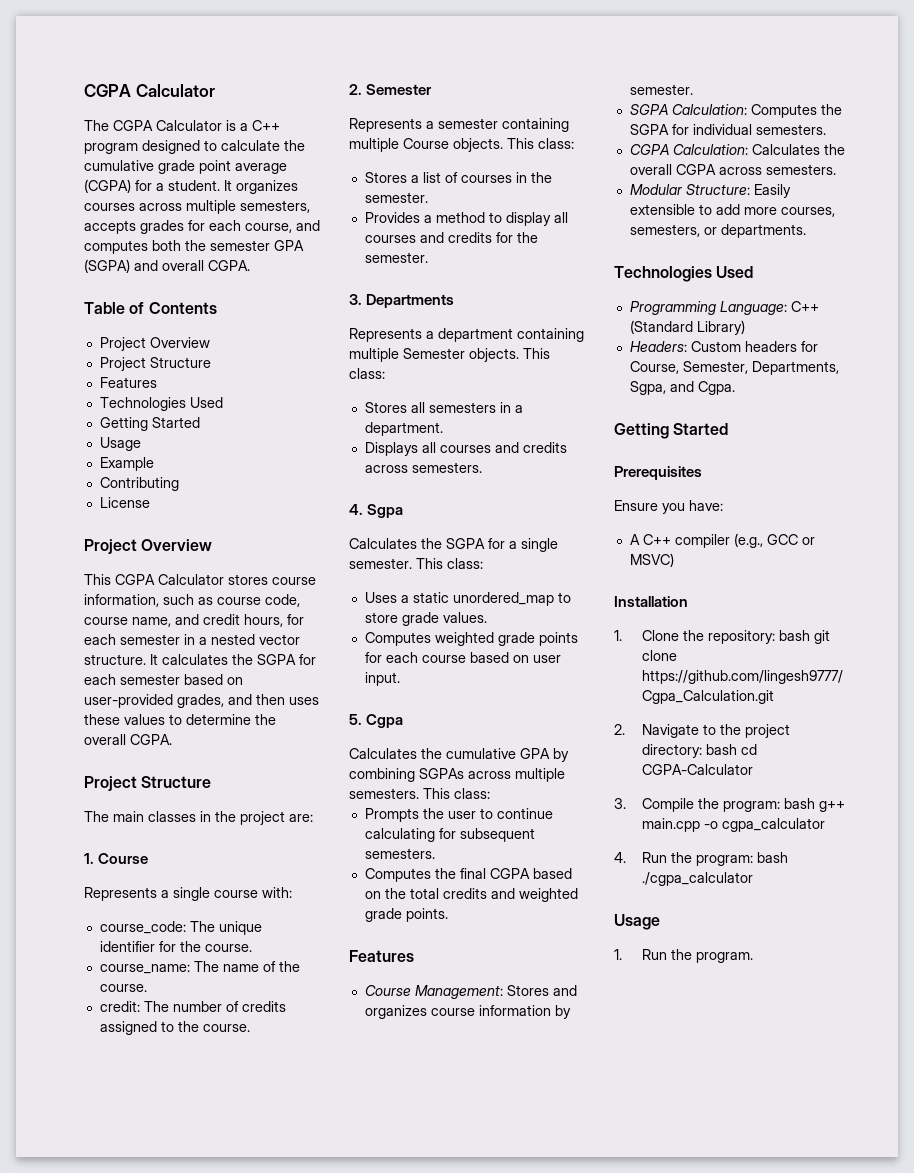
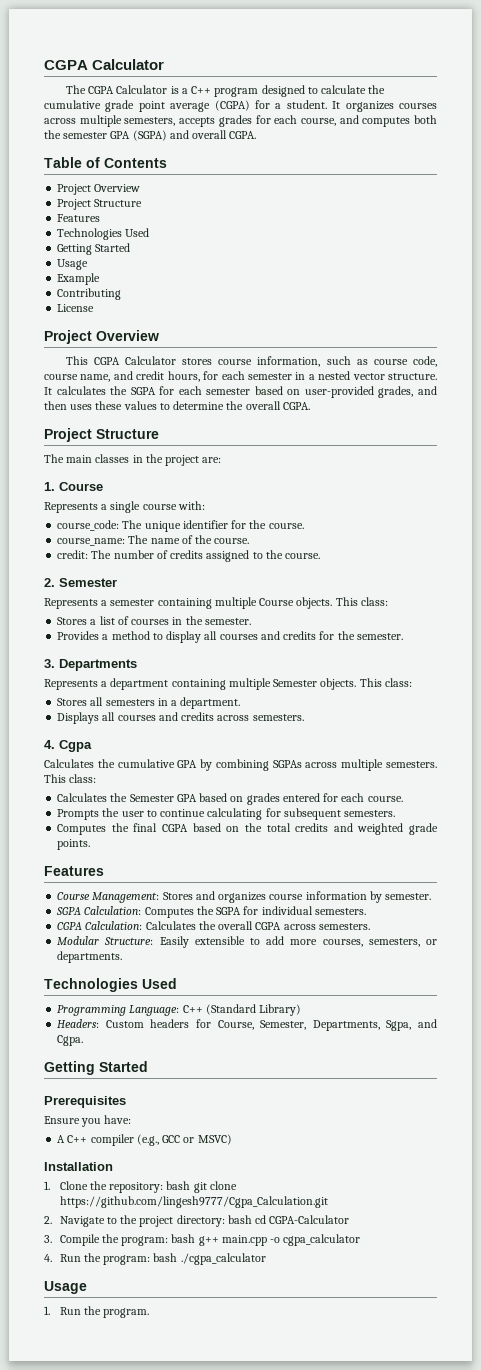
[367,504,404,518] [349,538,558,552] [349,558,483,569] [364,592,571,606] [364,612,487,626] [364,632,578,646] [364,652,561,663] [364,672,400,686] [349,714,362,725] Sgpa // Calculates the SGPA for a single semester. This class: // Uses a static unordered_map to store grade values. // Computes weighted grade points for each course based on user input. // 5. -> (55, 744) none
(490, 793) none -> [57,793,403,805] // Calculates the Semester GPA based on grades entered for each course.

